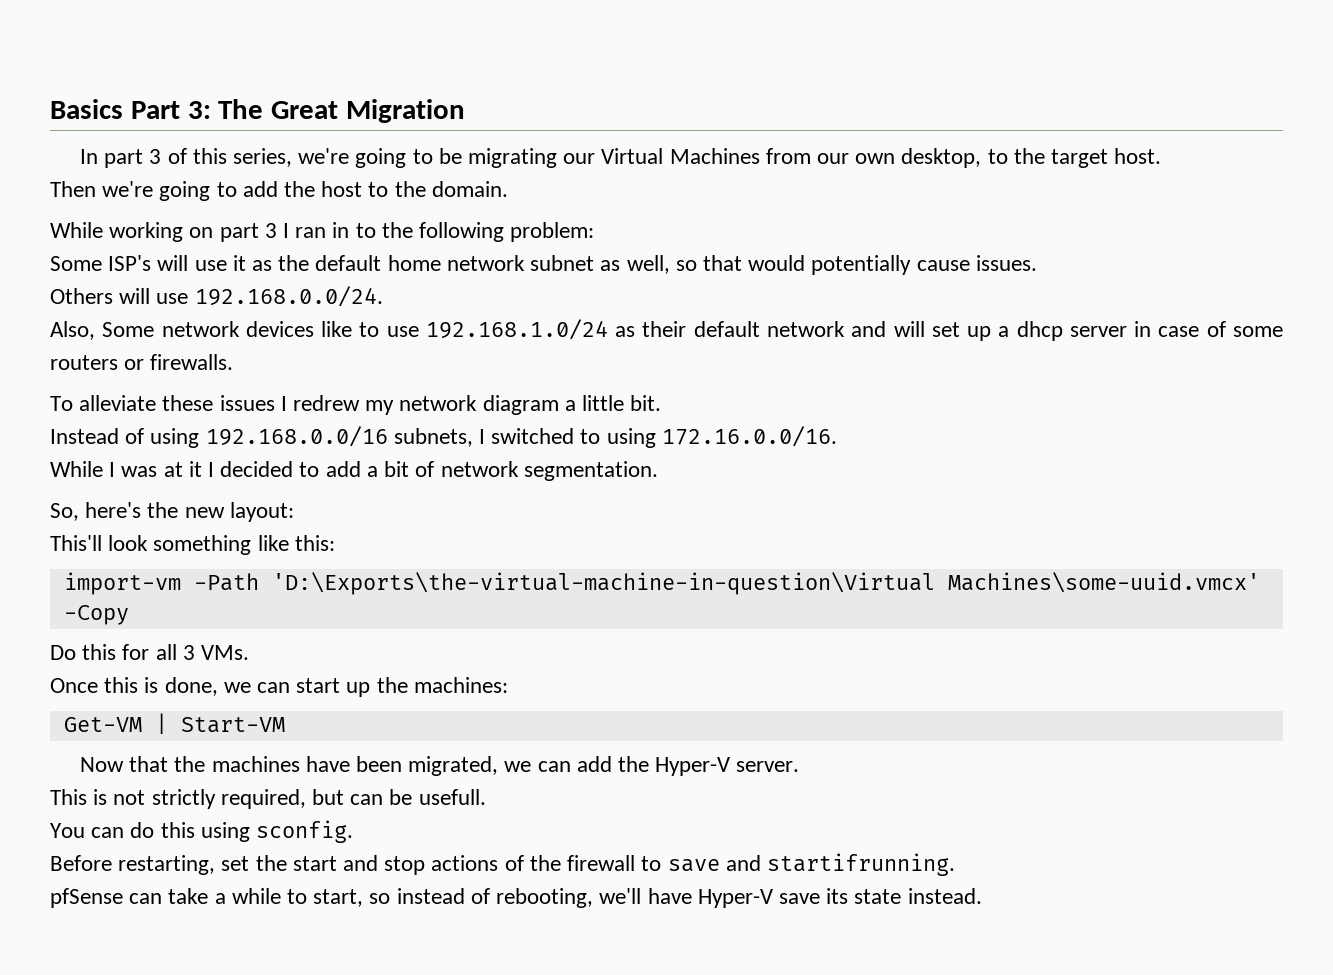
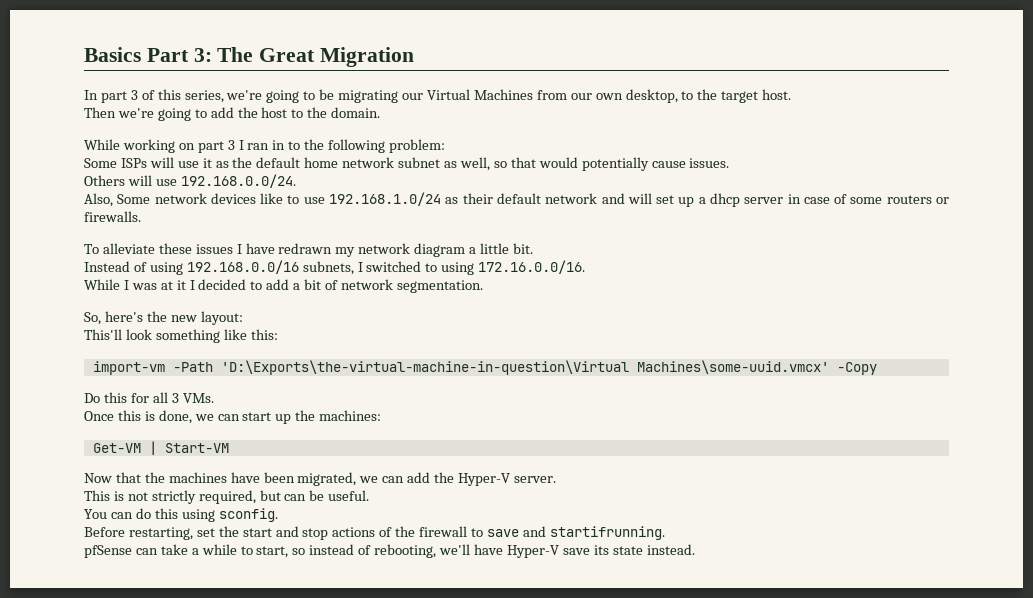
[108,255,152,271] ISP's -> [120,158,147,168] ISPs
[293,395,361,411] redrew -> [245,243,333,254] have redrawn
[418,789,486,805] usefull. -> [328,490,370,501] useful.

